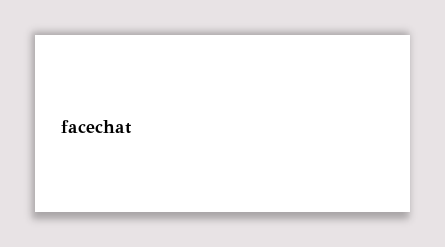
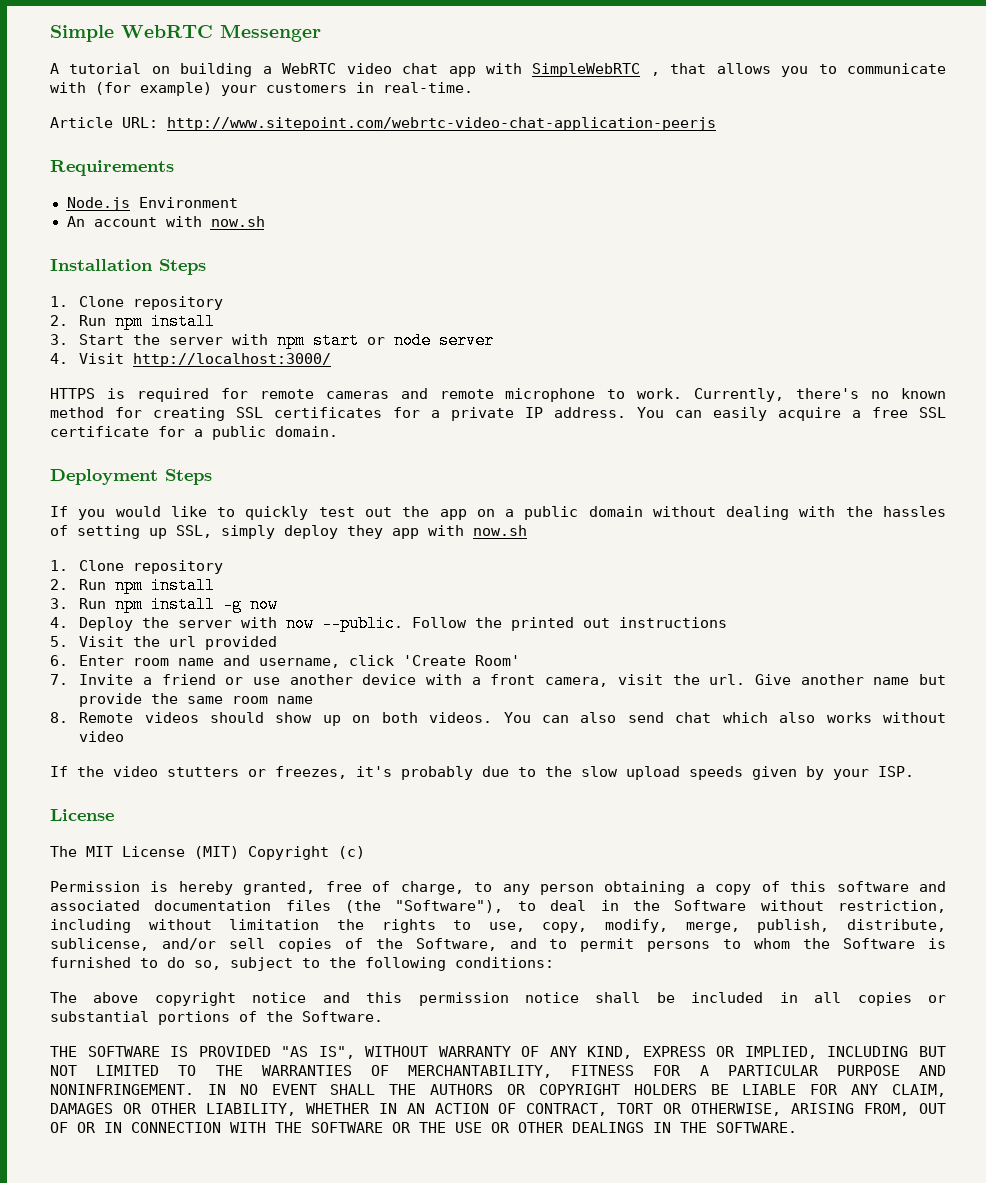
[61,120,132,134] facechat -> [50,24,321,42] [50,63,946,77] [50,82,473,96] [50,117,716,131] [50,160,174,176] [66,197,238,211] [66,216,265,227] [50,259,206,275] [50,296,224,310] [50,313,216,330] [50,332,495,349] [50,353,332,367] [50,388,947,402] [50,407,946,421] [50,426,338,440] [50,469,212,485] [50,506,947,520] [50,525,527,539] [50,560,224,574] [50,577,216,594] [50,596,279,613] [50,615,728,632] [50,636,278,650] [50,655,521,668] [50,674,946,687] [79,693,314,707] [50,712,947,726] [79,731,125,742] [50,766,914,780] [50,809,114,821] [50,846,365,860] [50,881,946,895] [50,900,947,913] [50,919,946,933] [50,938,946,952] [50,957,554,971] [50,992,947,1006] [50,1011,383,1025] [50,1046,946,1059] [50,1065,946,1078] [50,1084,946,1097] [50,1103,946,1116] [50,1122,797,1133] Simple WebRTC Messenger // A tutorial on building a WebRTC video chat app with SimpleWebRTC , that allows you to communicate with (for example) your customers in real-time. // Article URL: http://www.sitepoint.com/webrtc-video-chat-application-peerjs // Requirements // Node.js Environment // An account with now.sh // Installation Steps // 1. Clone repository // 2. Run npm install // 3. Start the server with npm start or node server // 4. Visit http://localhost:3000/ // HTTPS is required for remote cameras and remote microphone to work. Currently, there's no known method for creating SSL certificates for a private IP address. You can easily acquire a free SSL certificate for a public domain. // Deployment Steps // If you would like to quickly test out the app on a public domain without dealing with the hassles of setting up SSL, simply deploy they app with now.sh // 1. Clone repository // 2. Run npm install // 3. Run npm install -g now // 4. Deploy the server with now --public. Follow the printed out instructions // 5. Visit the url provided // 6. Enter room name and username, click 'Create Room' // 7. Invite a friend or use another device with a front camera, visit the url. Give another name but provide the same room name // 8. Remote videos should show up on both videos. You can also send chat which also works without video // If the video stutters or freezes, it's probably due to the slow upload speeds given by your ISP. // License // The MIT License (MIT) Copyright (c) // Permission is hereby granted, free of charge, to any person obtaining a copy of this software and associated documentation files (the "Software"), to deal in the Software without restriction, including without limitation the rights to use, copy, modify, merge, publish, distribute, sublicense, and/or sell copies of the Software, and to permit persons to whom the Software is furnished to do so, subject to the following conditions: // The above copyright notice and this permission notice shall be included in all copies or substantial portions of the Software. // THE SOFTWARE IS PROVIDED "AS IS", WITHOUT WARRANTY OF ANY KIND, EXPRESS OR IMPLIED, INCLUDING BUT NOT LIMITED TO THE WARRANTIES OF MERCHANTABILITY, FITNESS FOR A PARTICULAR PURPOSE AND NONINFRINGEMENT. IN NO EVENT SHALL THE AUTHORS OR COPYRIGHT HOLDERS BE LIABLE FOR ANY CLAIM, DAMAGES OR OTHER LIABILITY, WHETHER IN AN ACTION OF CONTRACT, TORT OR OTHERWISE, ARISING FROM, OUT OF OR IN CONNECTION WITH THE SOFTWARE OR THE USE OR OTHER DEALINGS IN THE SOFTWARE.

